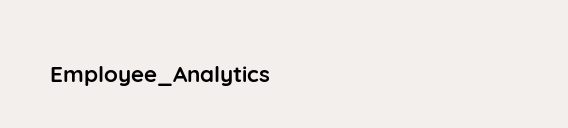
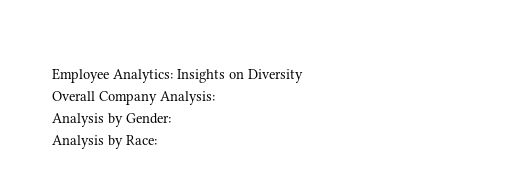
[50,66,270,86] Employee_Analytics -> [52,68,303,83] [52,91,215,105] [52,113,171,127] [52,135,157,149] Employee Analytics: Insights on Diversity // Overall Company Analysis: // Analysis by Gender: // Analysis by Race:

